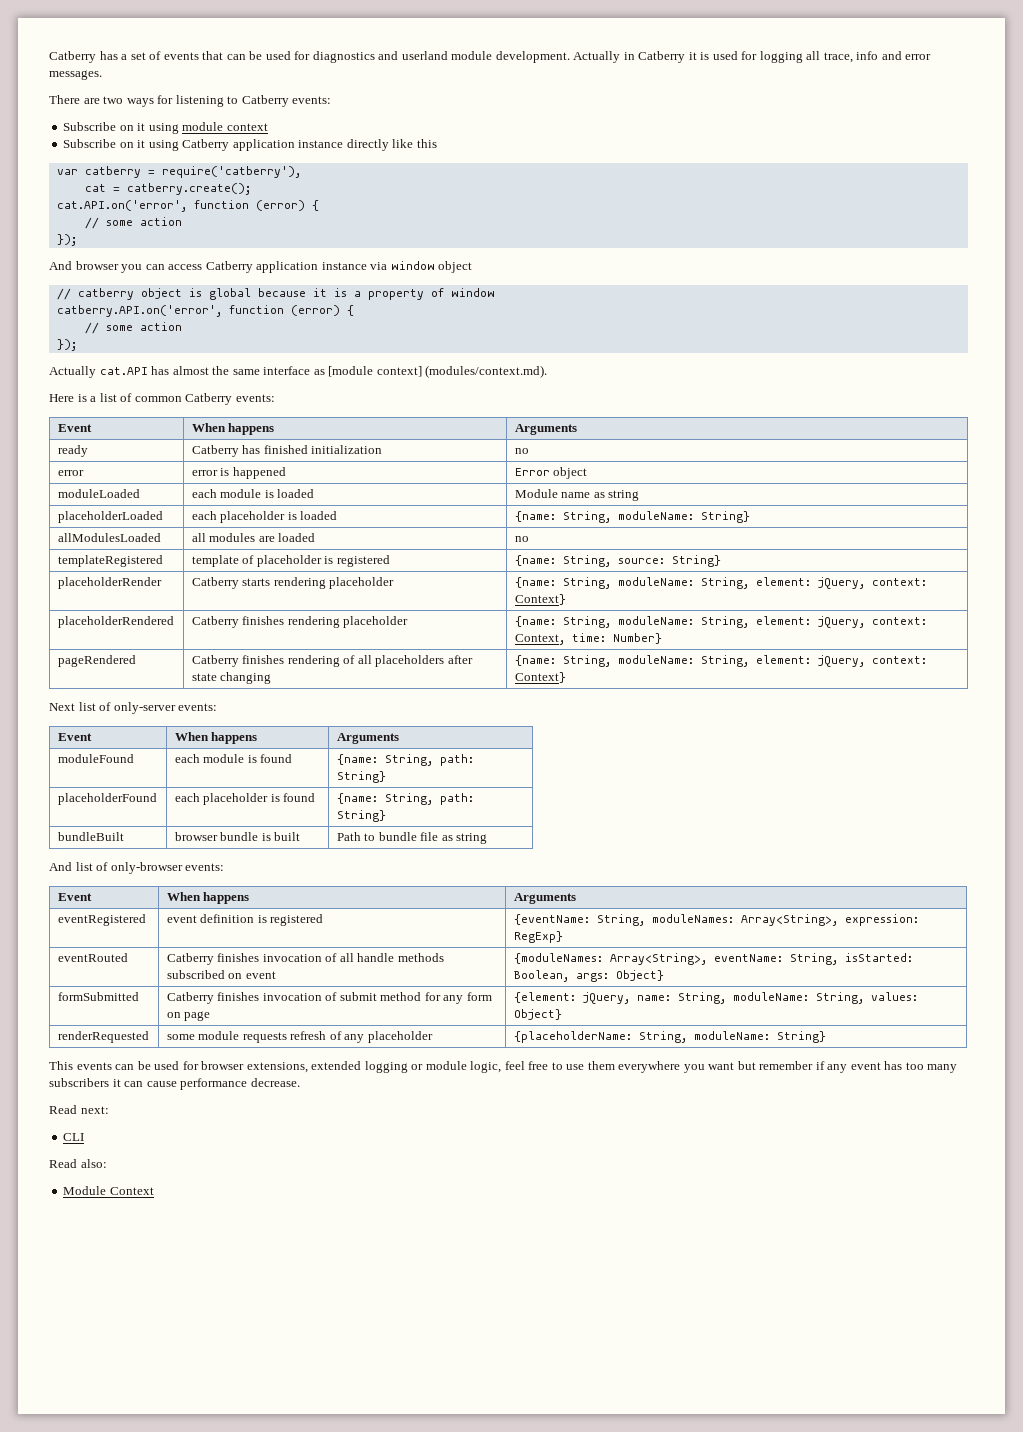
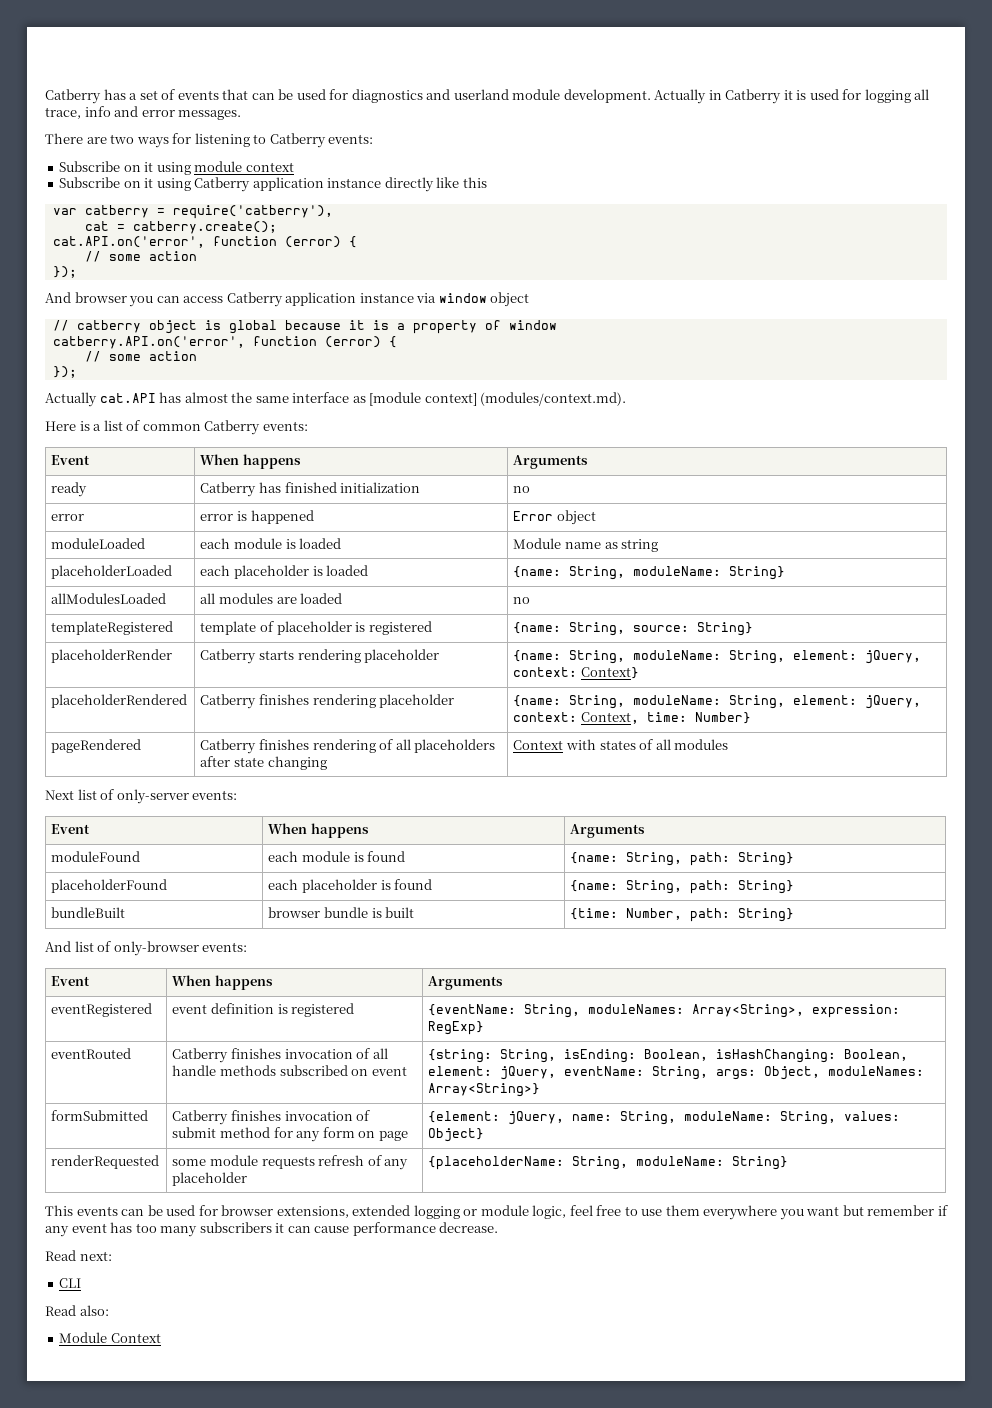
[514,655,927,667] [514,672,566,683] {name: String, moduleName: String, element: jQuery, context: Context} -> [513,739,729,750] Context with states of all modules
[336,832,488,844] Path to bundle file as string -> [570,908,795,922] {time: Number, path: String}
[513,953,913,965] [513,970,664,982] {moduleNames: Array<String>, eventName: String, isStarted: Boolean, args: Object} -> [428,1049,909,1063] [428,1066,925,1080] [428,1083,541,1097] {string: String, isEnding: Boolean, isHashChanging: Boolean, element: jQuery, eventName: String, args: Object, moduleNames: Array<String>}

